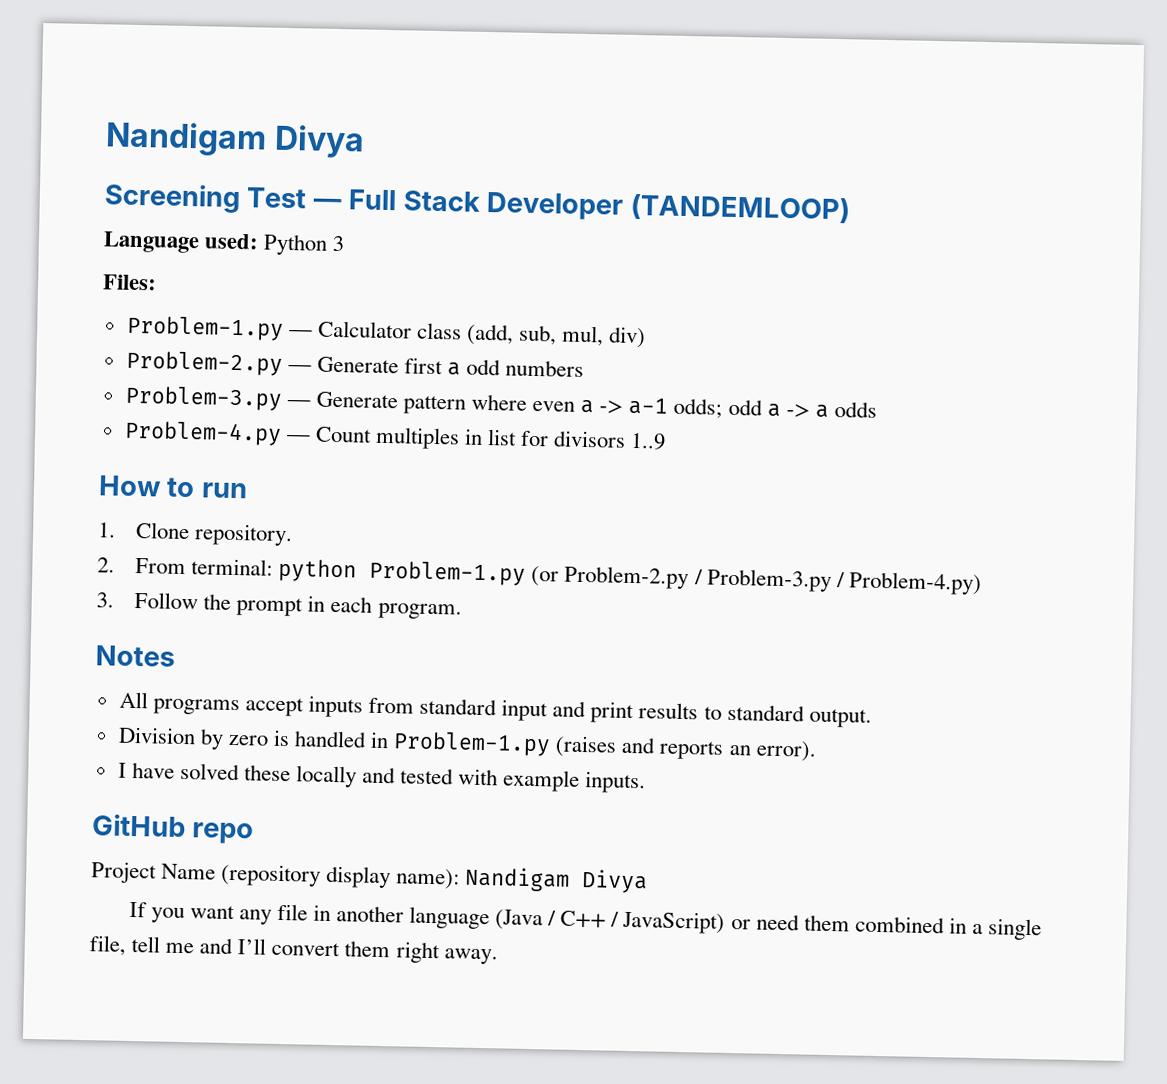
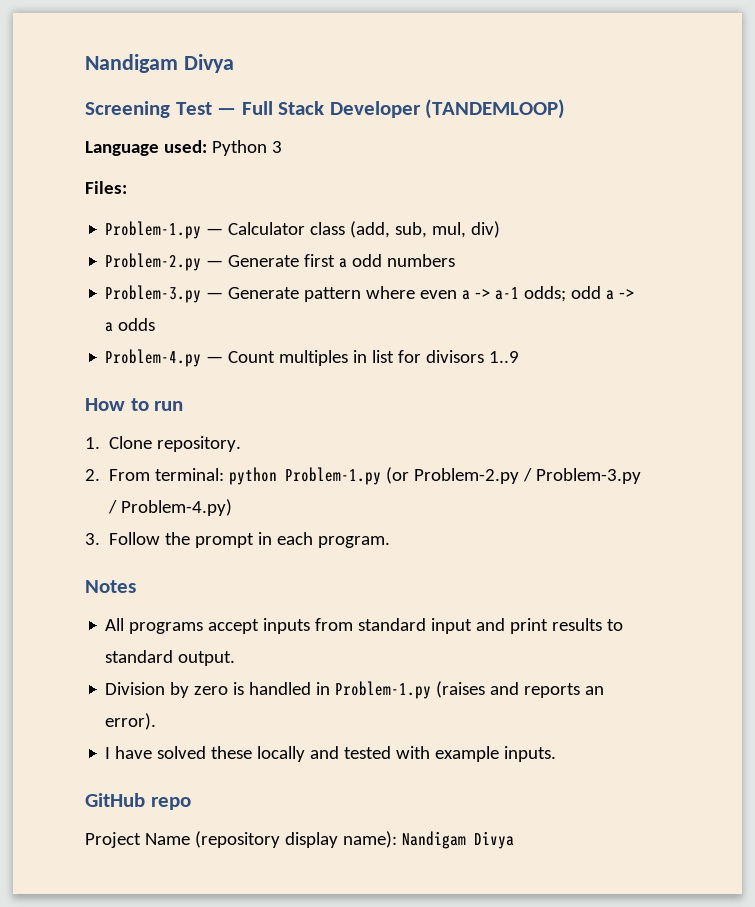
[128,901,1042,941] [89,935,498,965] // If you want any file in another language (Java / C++ / JavaScript) or need them combined in a single file, tell me and I’ll convert them right away. -> (514, 840) none

